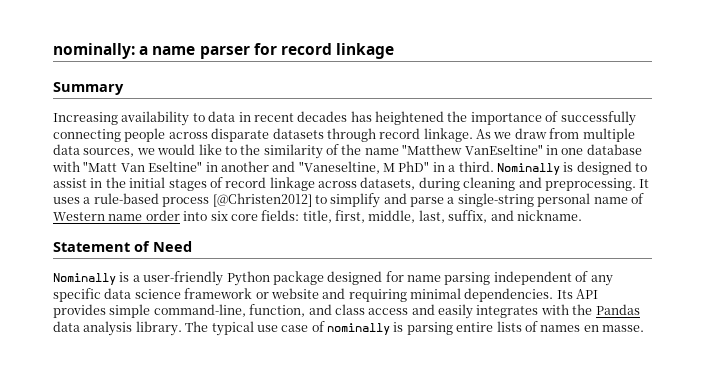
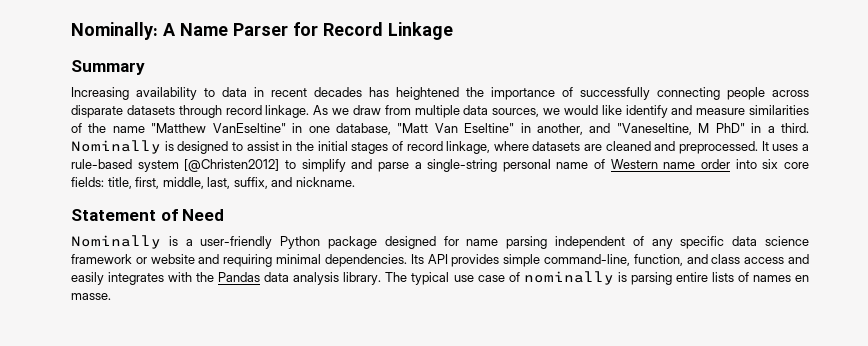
[53,43,395,59] nominally: a name parser for record linkage -> [71,22,453,40] Nominally: A Name Parser for Record Linkage
[224,144,323,159] to the similarity -> [625,105,810,118] identify and measure similarities
[586,144,642,155] [52,161,80,172] database with -> [335,123,391,135] database,
[220,161,269,172] another -> [537,123,584,135] another,
[269,177,636,191] linkage across datasets, during cleaning and preprocessing. -> [446,141,759,154] linkage, where datasets are cleaned and preprocessed.
[162,197,210,207] process -> [137,160,179,172] system

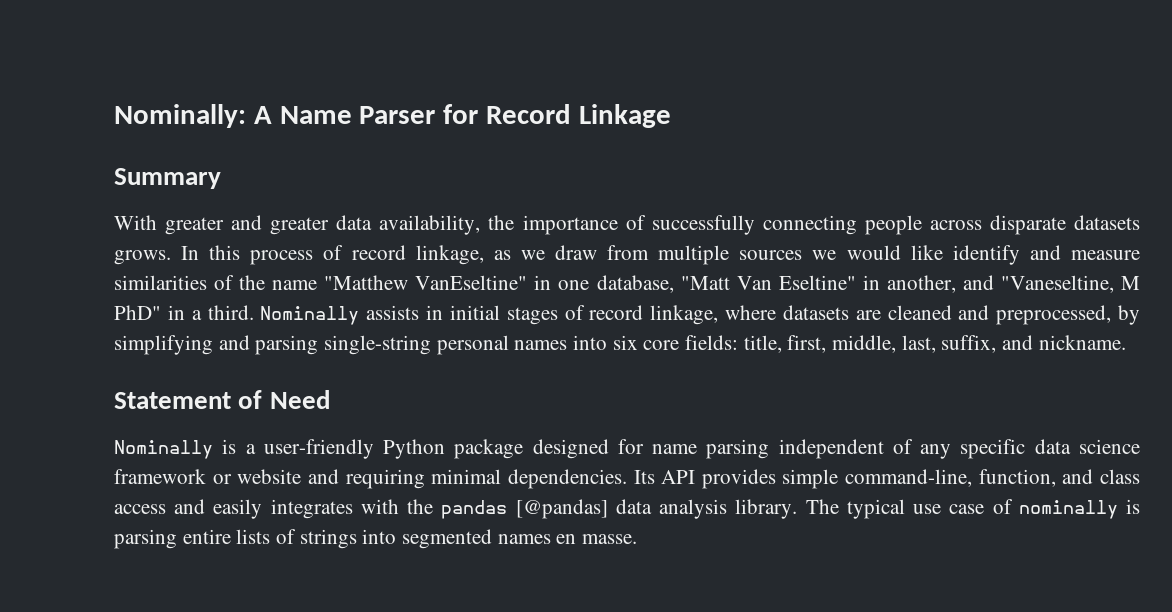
[71,87,459,100] Increasing availability to data in recent decades has heightened -> [114,215,481,235] With greater and greater data availability,
[178,105,329,118] through record linkage. As -> [114,245,511,265] grows. In this process of record linkage, as
[463,105,540,117] data sources, -> [739,250,803,260] sources
[164,141,314,154] is designed to assist in the -> [366,305,443,320] assists in
[679,141,809,154] [71,159,731,172] preprocessed. It uses a rule-based system [@Christen2012] to simplify and parse a single-string personal name of Western name order -> [996,305,1141,325] [114,335,568,355] preprocessed, by simplifying and parsing single-string personal names
[218,272,261,282] Pandas -> [441,499,608,519] pandas [@pandas]
(749, 277) none -> [299,529,493,549] strings into segmented

